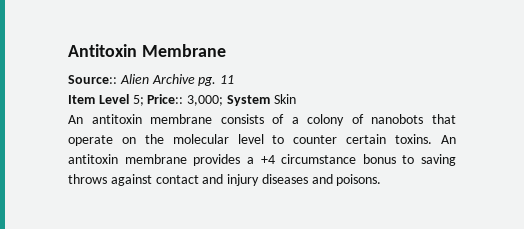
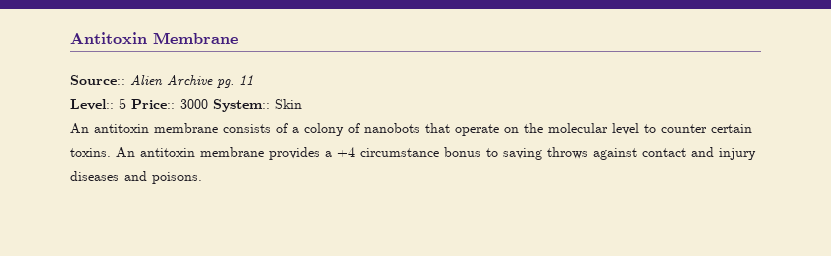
[68,94,270,106] Item Level 5; Price:: 3,000; System -> [70,98,270,112] Level:: 5 Price:: 3000 System::

